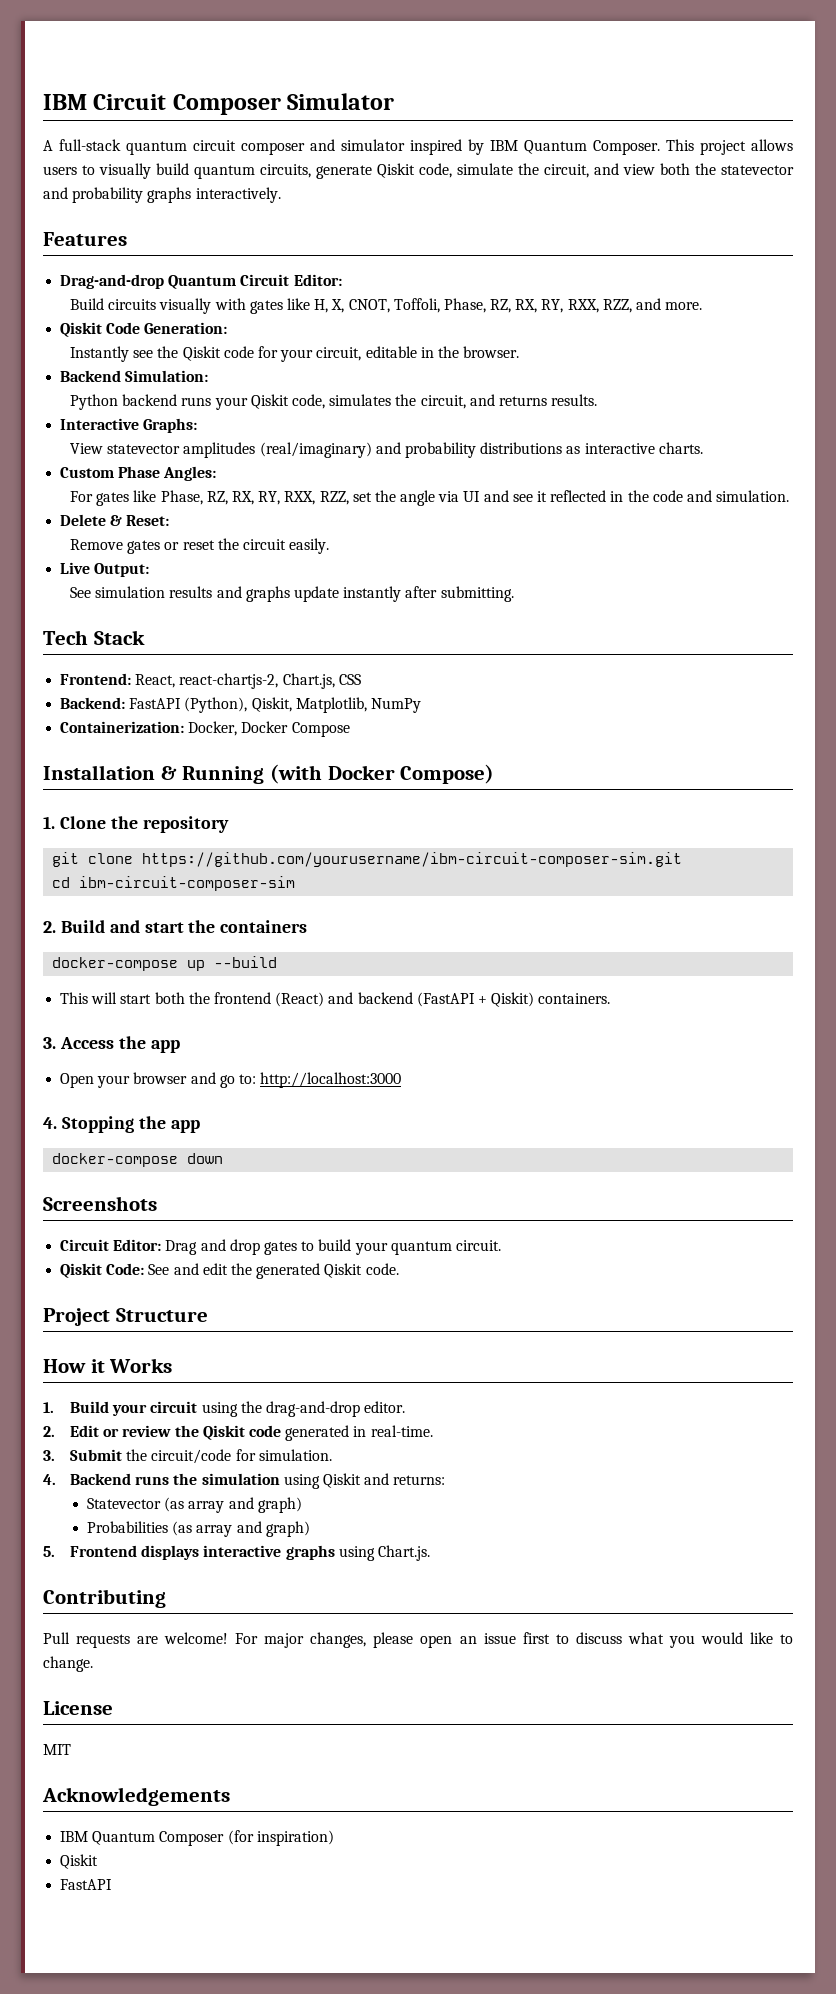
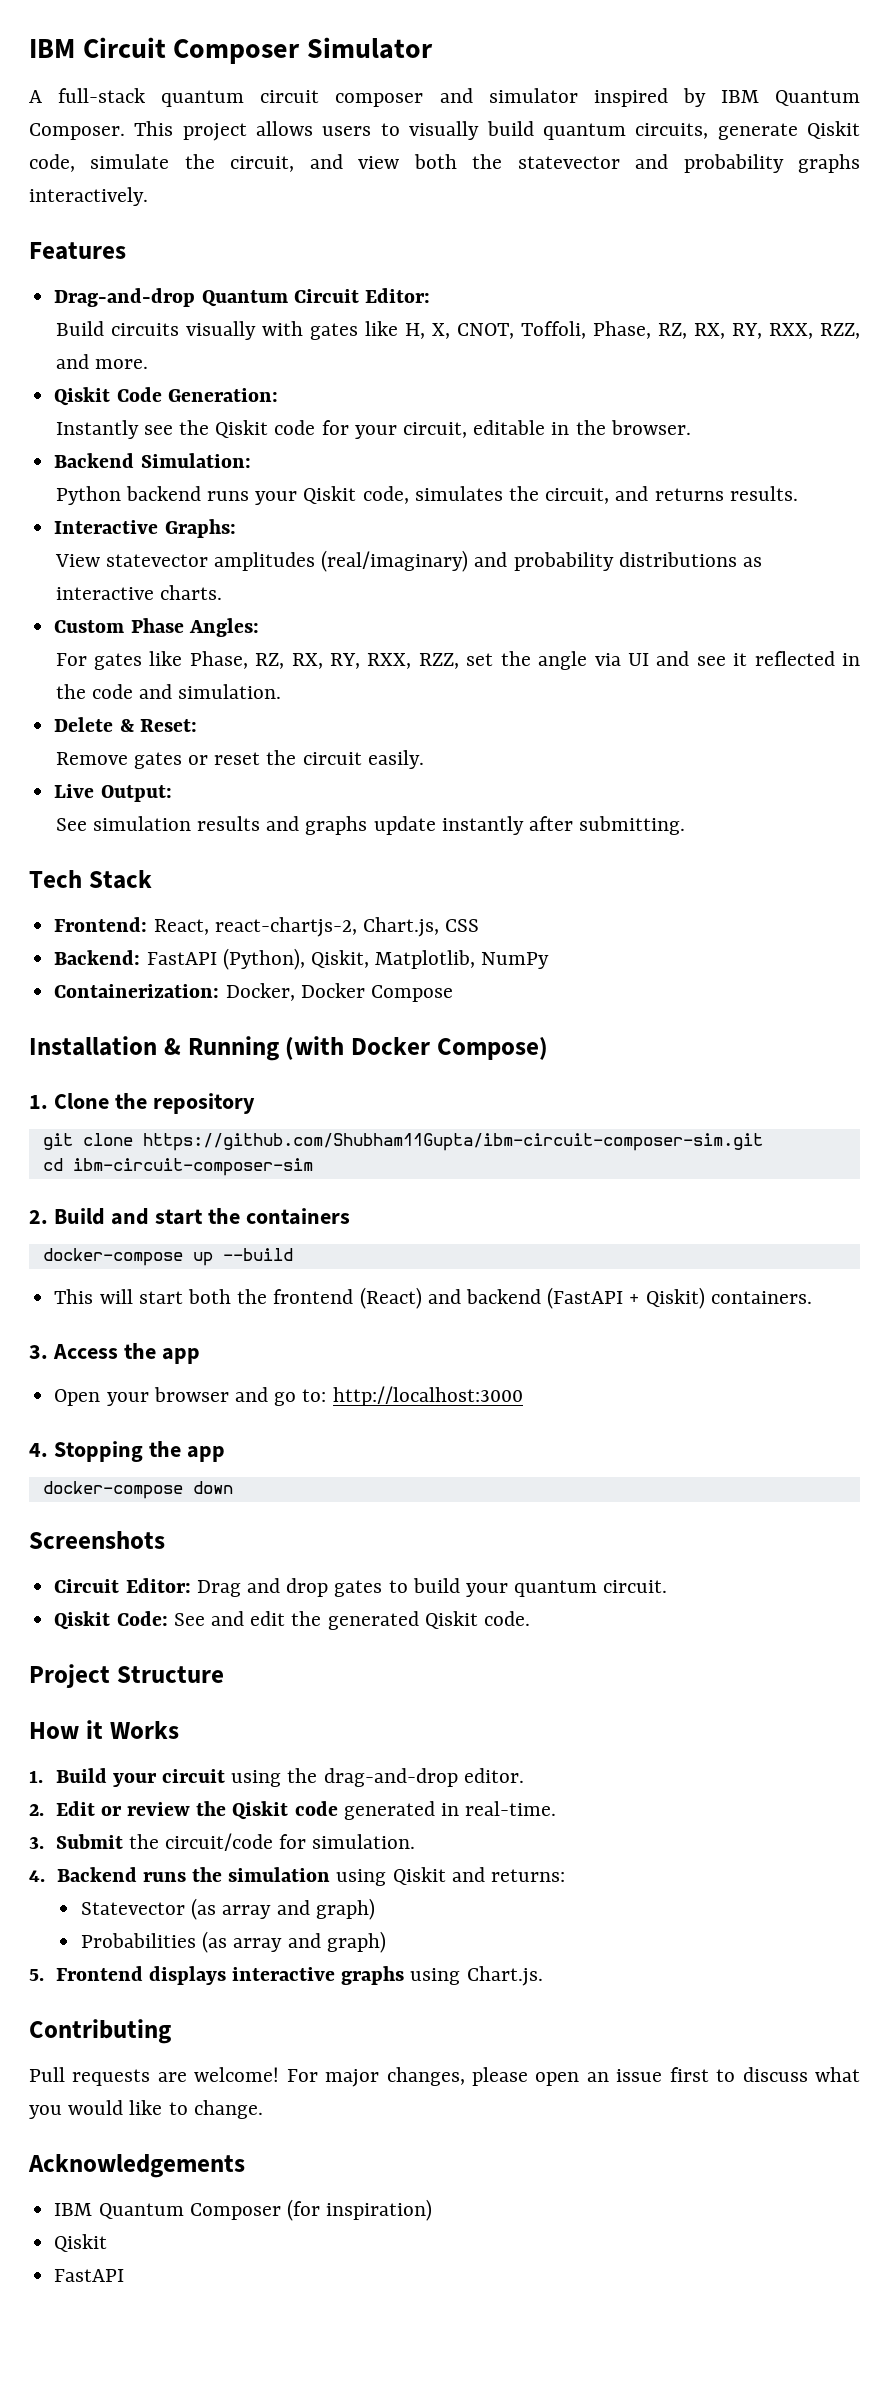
[142,852,683,867] https://github.com/yourusername/ibm-circuit-composer-sim.git -> [142,1133,763,1151] https://github.com/Shubham11Gupta/ibm-circuit-composer-sim.git
[43,1701,113,1715] [43,1744,71,1755] // License // MIT -> (263, 2109) none

